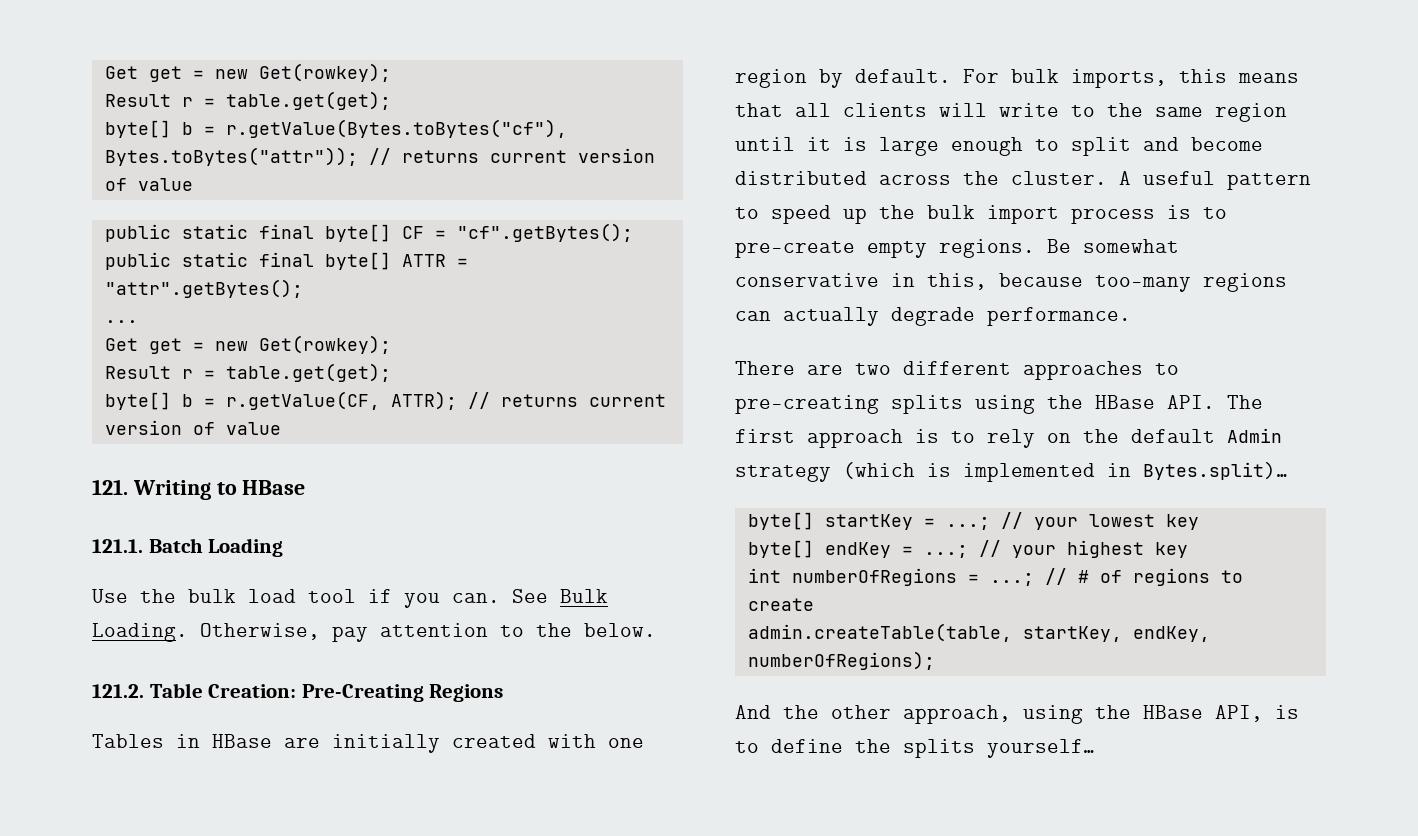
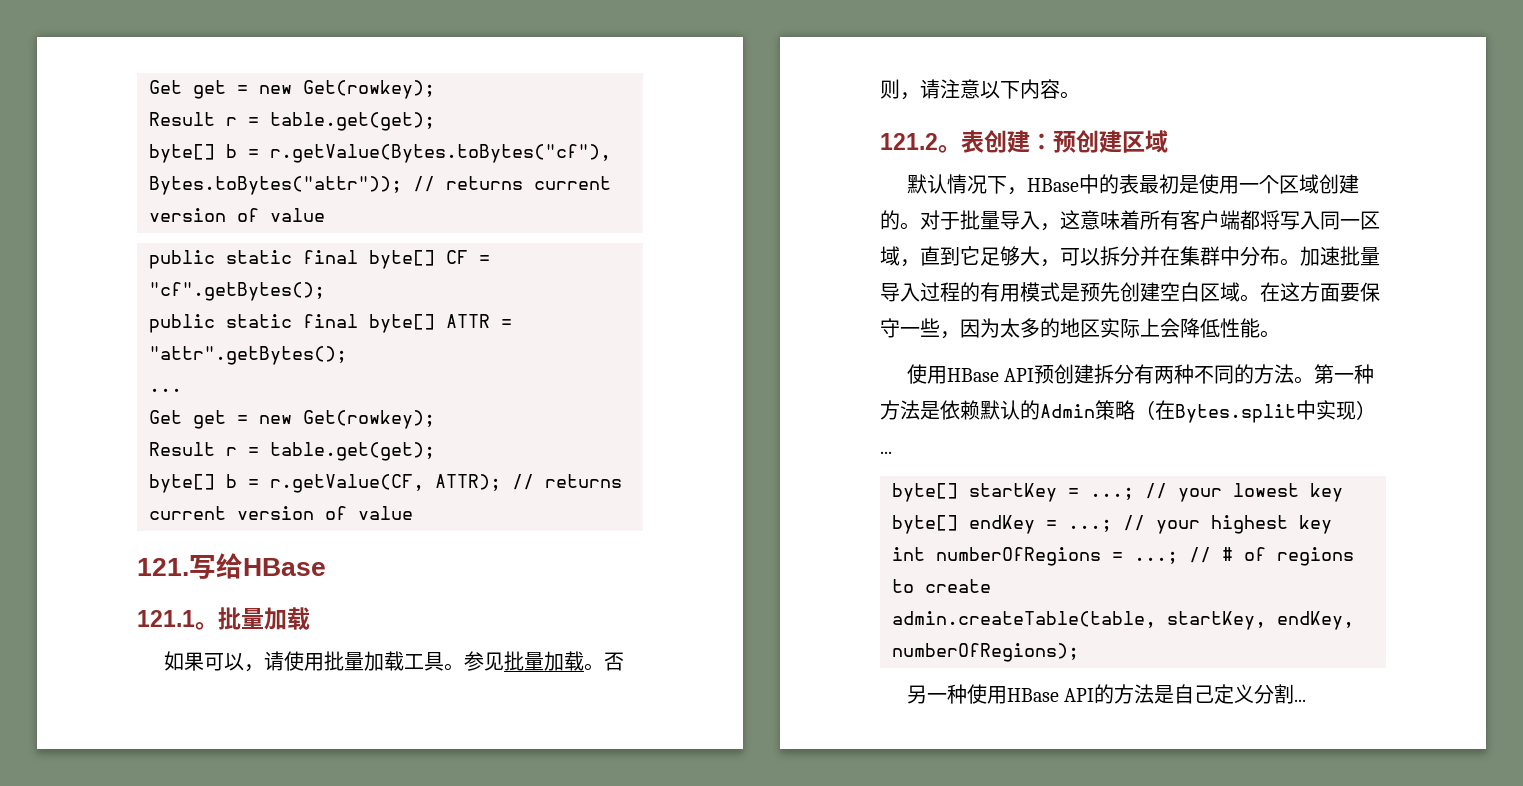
[132,480,237,500] Writing to -> [189,553,243,579] 写给
[92,538,284,557] [92,589,608,608] [92,623,656,642] [92,683,504,702] [92,734,644,753] [735,69,1299,88] [735,103,1287,122] [735,137,1263,156] [735,171,1311,190] [735,205,1227,224] [735,239,1179,258] [735,273,1287,292] [735,307,1131,326] [735,361,1179,380] [735,395,1263,414] [735,428,1282,448] [735,462,1288,482] 121.1. Batch Loading // Use the bulk load tool if you can. See Bulk Loading. Otherwise, pay attention to the below. // 121.2. Table Creation: Pre-Creating Regions // Tables in HBase are initially created with one region by default. For bulk imports, this means that all clients will write to the same region until it is large enough to split and become distributed across the cluster. A useful pattern to speed up the bulk import process is to pre-create empty regions. Be somewhat conservative in this, because too-many regions can actually degrade performance. // There are two different approaches to pre-creating splits using the HBase API. The first approach is to rely on the default Admin strategy (which is implemented in Bytes.split)… -> [137,607,310,630] [164,651,625,672] [880,79,1080,100] [880,130,1168,153] [907,174,1360,195] [880,210,1380,231] [880,246,1380,267] [880,282,1380,302] [880,318,1280,339] [907,364,1375,384] [880,400,1376,423] [880,451,892,454] 121.1。批量加载 // 如果可以，请使用批量加载工具。参见批量加载。否则，请注意以下内容。 // 121.2。表创建：预创建区域 // 默认情况下，HBase中的表最初是使用一个区域创建的。对于批量导入，这意味着所有客户端都将写入同一区域，直到它足够大，可以拆分并在集群中分布。加速批量导入过程的有用模式是预先创建空白区域。在这方面要保守一些，因为太多的地区实际上会降低性能。 // 使用HBase API预创建拆分有两种不同的方法。第一种方法是依赖默认的Admin策略（在Bytes.split中实现）...
[735,705,1299,724] [735,739,1095,758] And the other approach, using the HBase API, is to define the splits yourself… -> [907,684,1307,704] 另一种使用HBase API的方法是自己定义分割...

